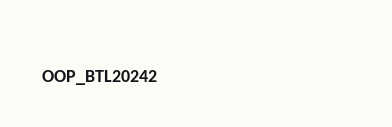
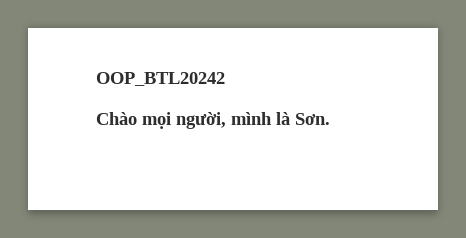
(157, 77) none -> [96,112,330,129] // Chào mọi người, mình là Sơn.

